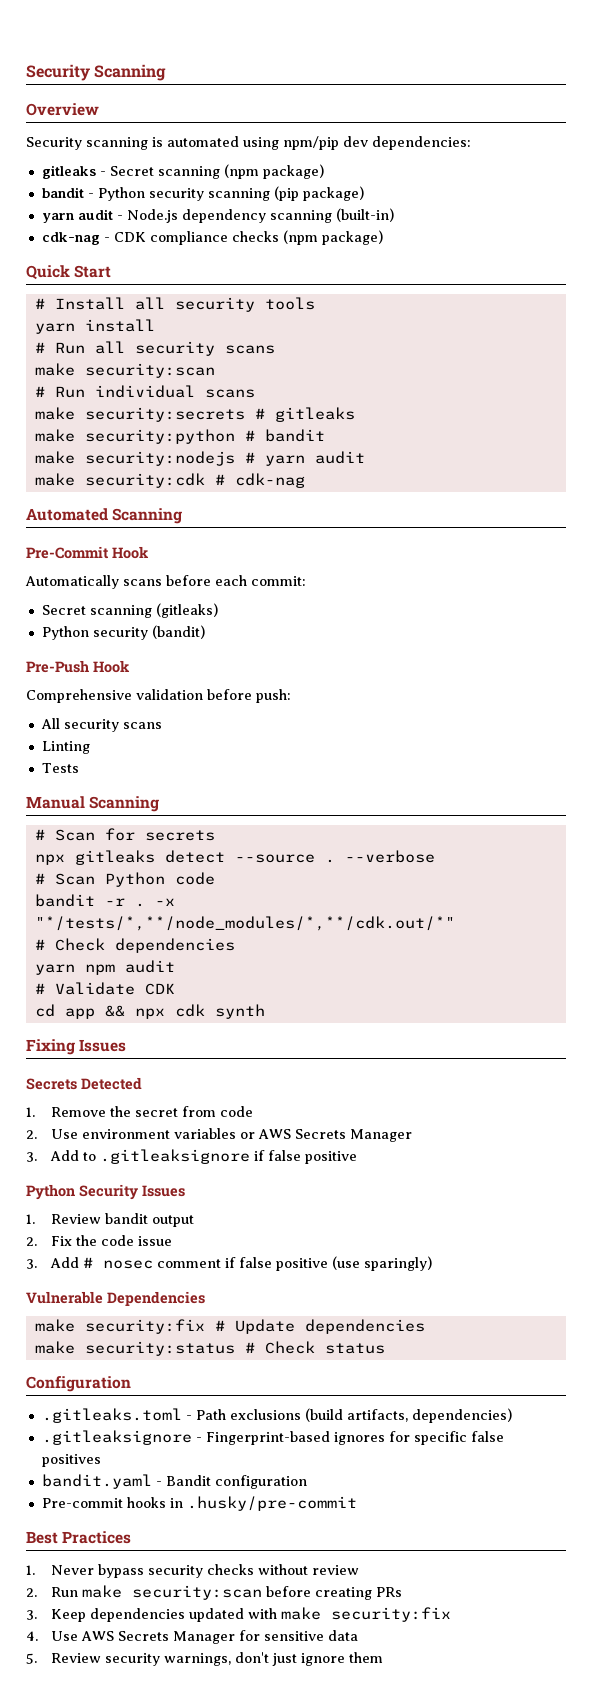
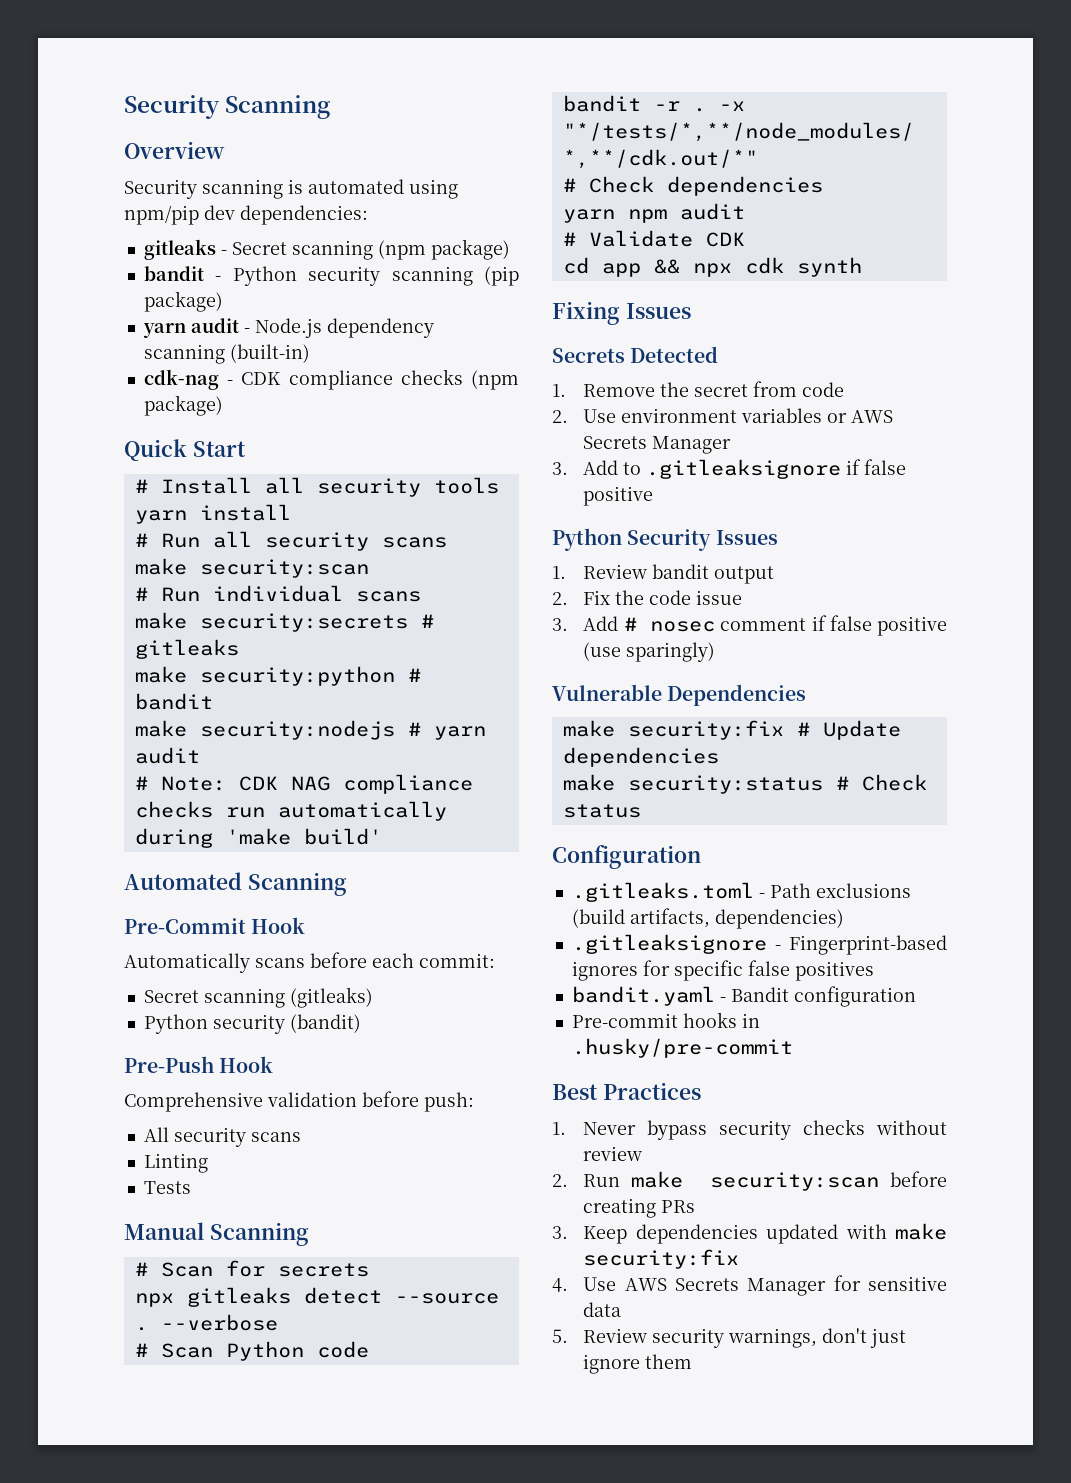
[34,473,305,488] make security:cdk # cdk-nag -> [134,774,473,794] [134,801,447,821] [134,828,382,848] # Note: CDK NAG compliance checks run automatically during 'make build'

